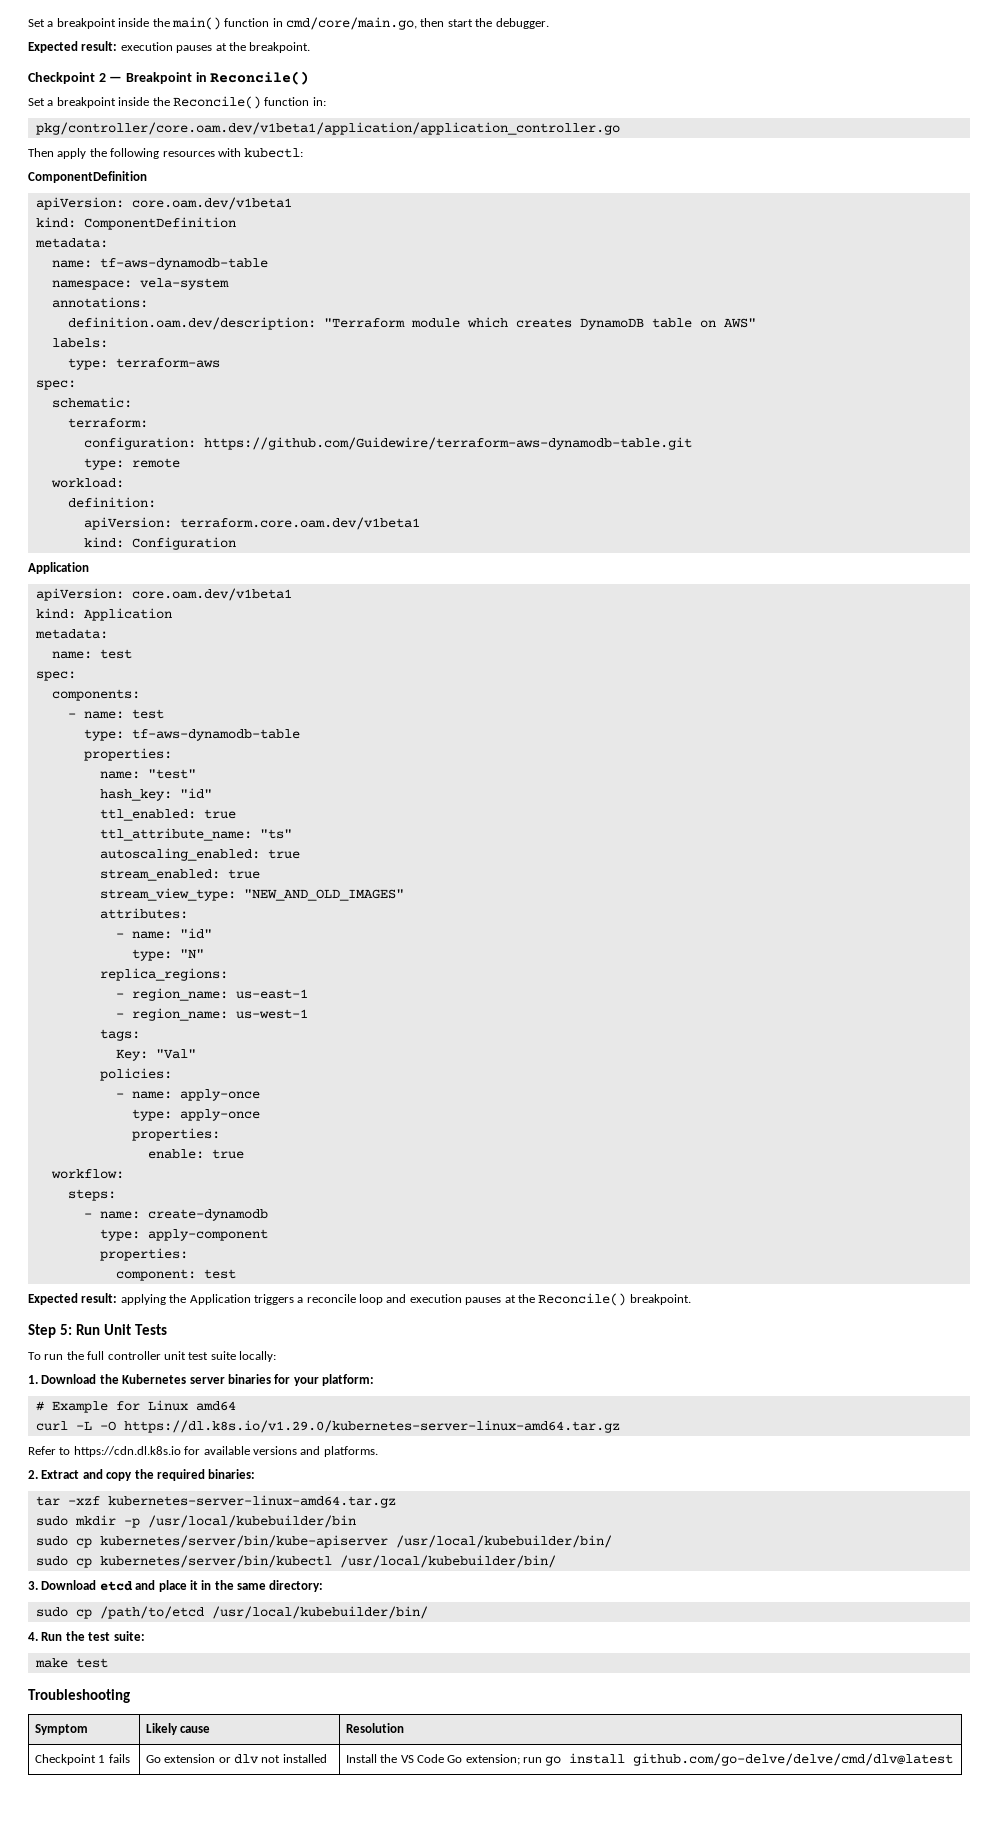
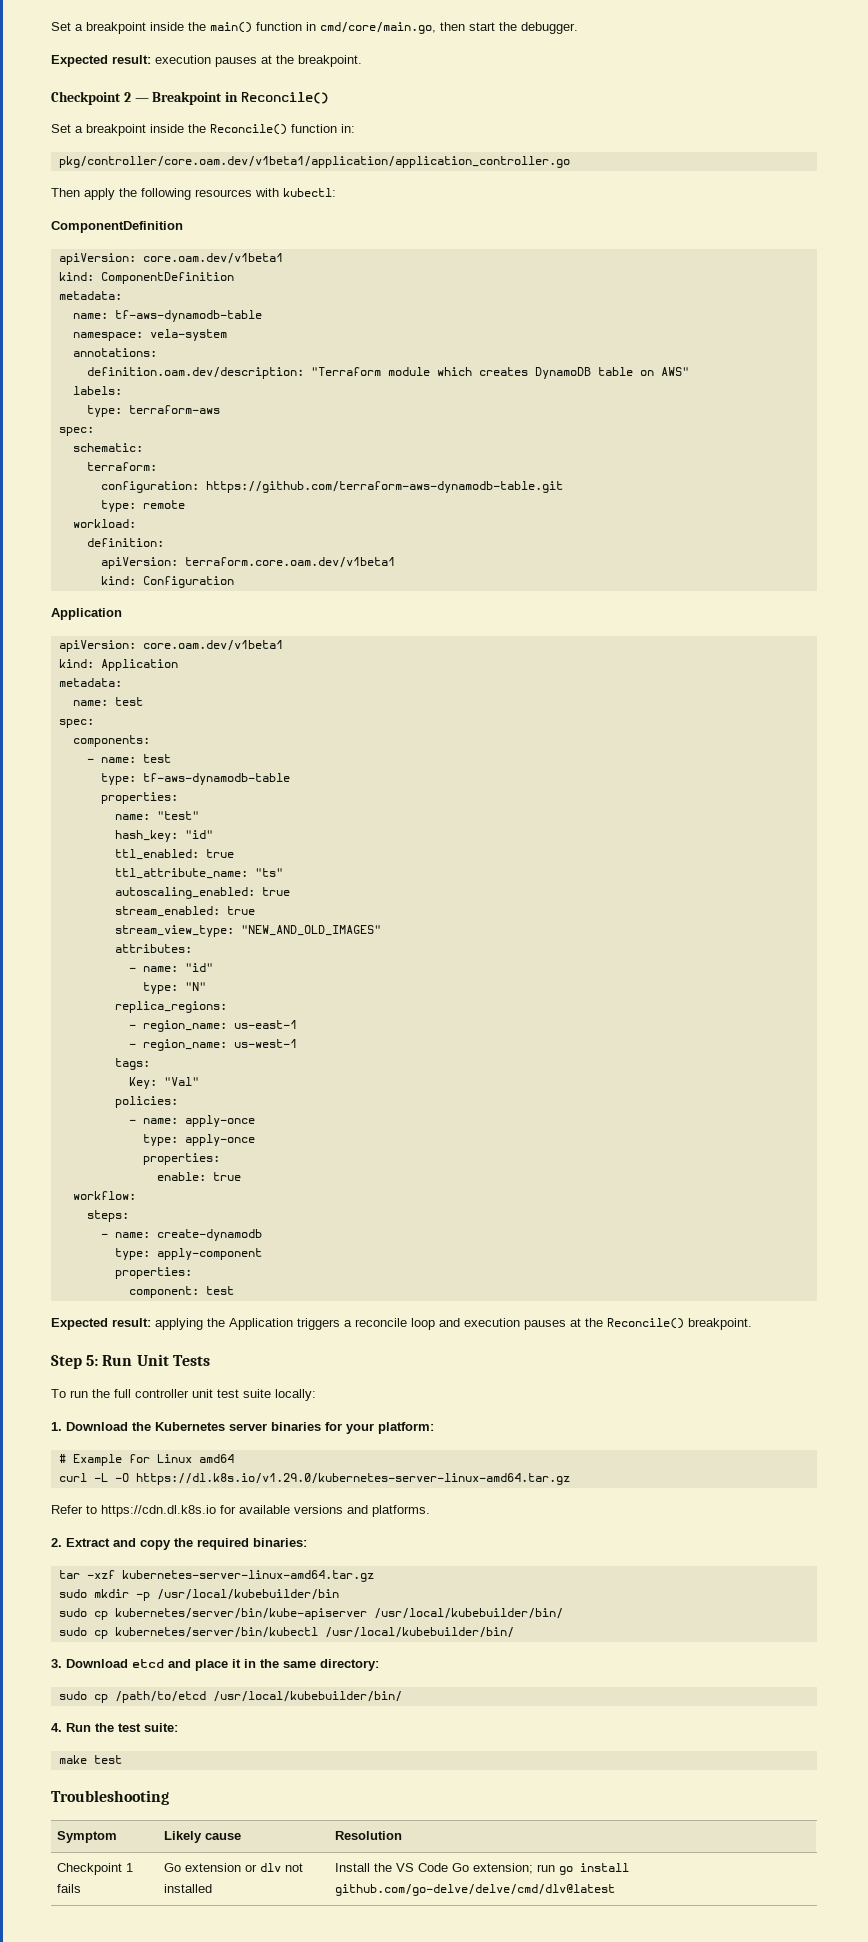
[203,437,692,450] https://github.com/Guidewire/terraform-aws-dynamodb-table.git -> [205,481,563,493] https://github.com/terraform-aws-dynamodb-table.git

